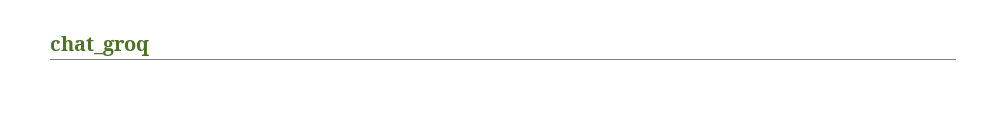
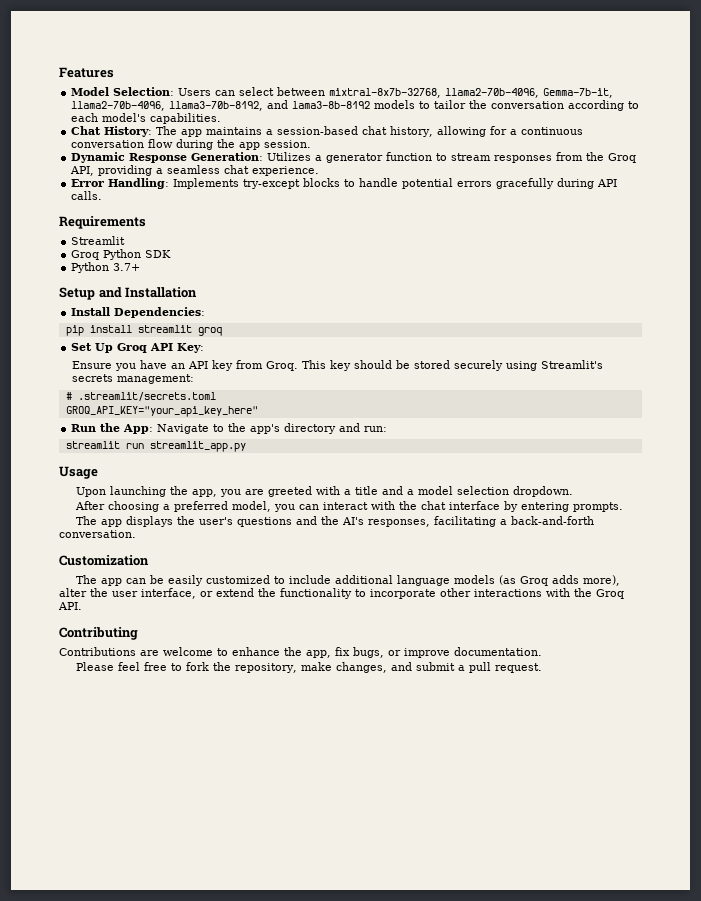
[50,36,149,56] chat_groq -> [59,67,114,78] [71,87,614,98] [71,100,640,111] [71,113,222,124] [71,126,584,137] [71,139,312,150] [71,152,637,163] [70,165,320,176] [71,178,618,189] [71,191,103,200] [59,216,146,229] [71,236,126,245] [71,249,172,260] [71,262,141,273] [59,287,198,300] [71,307,206,318] [65,325,222,336] [71,343,205,353] [72,360,604,371] [72,374,195,384] [65,392,216,401] [65,406,258,417] [71,423,388,434] [65,441,246,452] [59,466,98,479] [75,486,573,497] [74,501,623,512] [75,516,594,527] [59,530,136,538] [59,555,149,566] [75,575,620,586] [59,588,624,599] [58,602,82,610] [59,627,138,640] [59,647,542,658] [75,662,542,673] Features // Model Selection: Users can select between mixtral-8x7b-32768, llama2-70b-4096, Gemma-7b-it, llama2-70b-4096, llama3-70b-8192, and lama3-8b-8192 models to tailor the conversation according to each model's capabilities. // Chat History: The app maintains a session-based chat history, allowing for a continuous conversation flow during the app session. // Dynamic Response Generation: Utilizes a generator function to stream responses from the Groq API, providing a seamless chat experience. // Error Handling: Implements try-except blocks to handle potential errors gracefully during API calls. // Requirements // Streamlit // Groq Python SDK // Python 3.7+ // Setup and Installation // Install Dependencies: // pip install streamlit groq // Set Up Groq API Key: // Ensure you have an API key from Groq. This key should be stored securely using Streamlit's secrets management: // # .streamlit/secrets.toml // GROQ_API_KEY="your_api_key_here" // Run the App: Navigate to the app's directory and run: // streamlit run streamlit_app.py // Usage // Upon launching the app, you are greeted with a title and a model selection dropdown. // After choosing a preferred model, you can interact with the chat interface by entering prompts. // The app displays the user's questions and the AI's responses, facilitating a back-and-forth conversation. // Customization // The app can be easily customized to include additional language models (as Groq adds more), alter the user interface, or extend the functionality to incorporate other interactions with the Groq API. // Contributing // Contributions are welcome to enhance the app, fix bugs, or improve documentation. // Please feel free to fork the repository, make changes, and submit a pull request.

